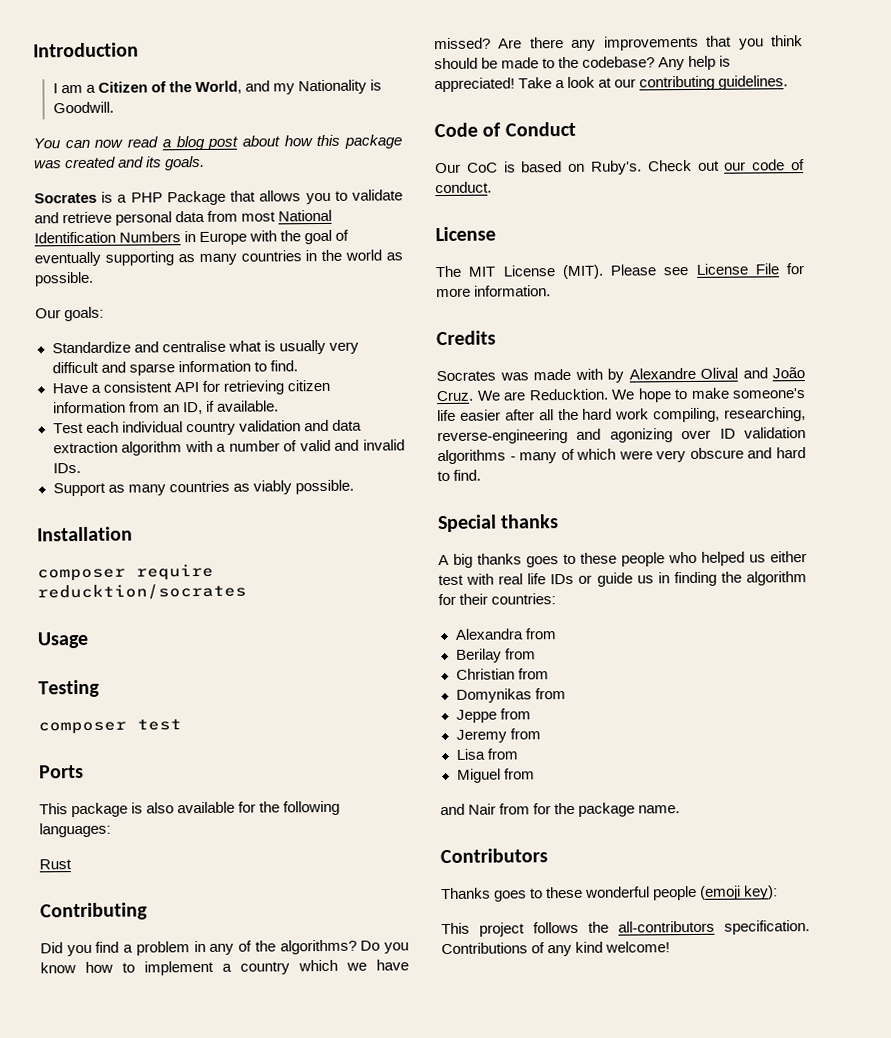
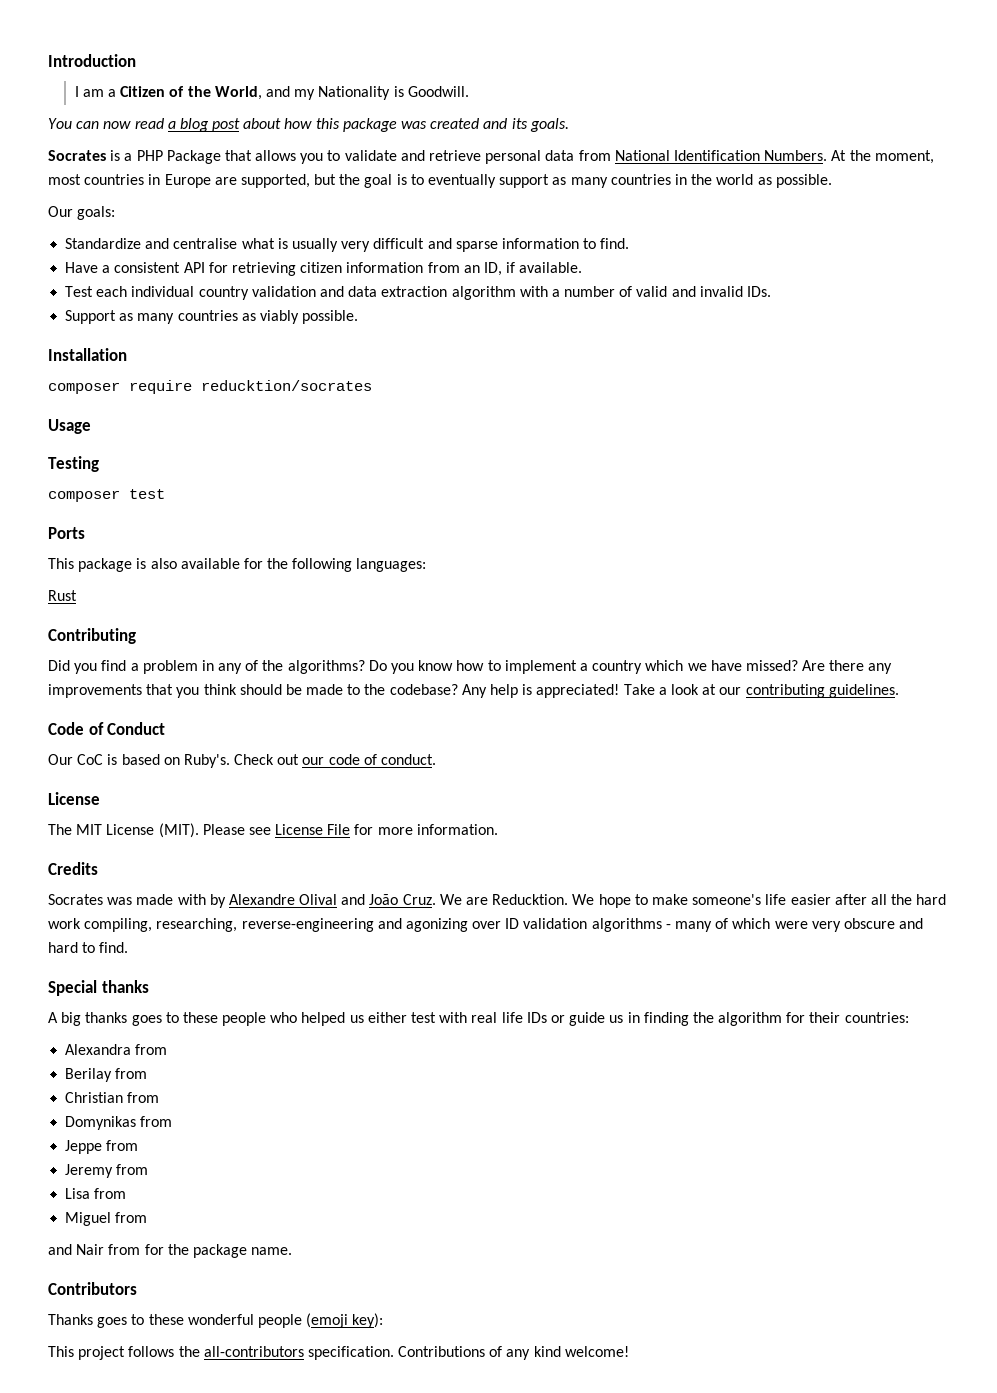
[241,211,277,222] most -> (611, 155) none
[119,229,350,246] [34,251,174,267] Numbers in Europe with the goal of eventually supporting -> [764,150,934,164] [48,174,550,188] Numbers. At the moment, most countries in Europe are supported, but the goal is to eventually support

